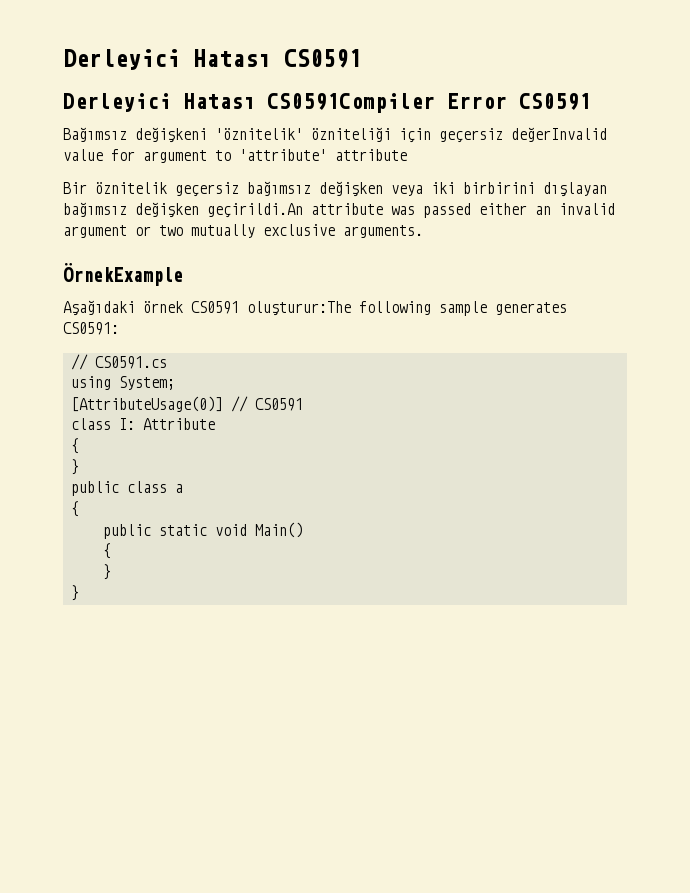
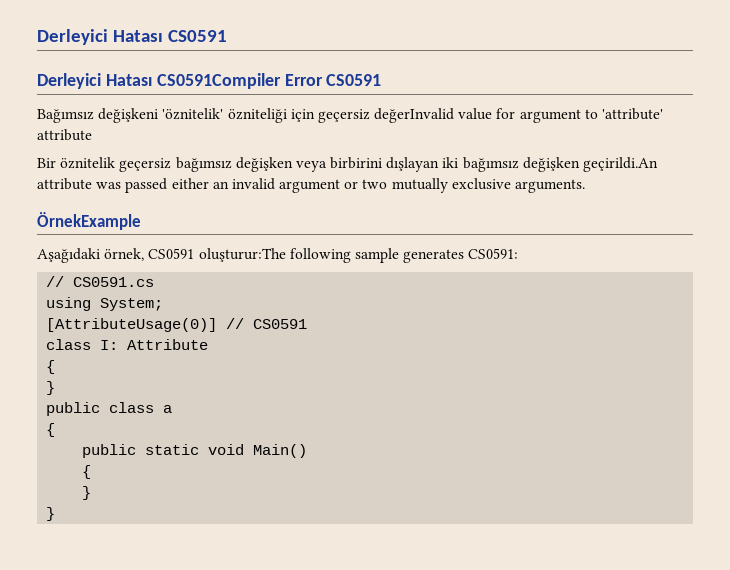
[431,182,455,194] iki -> (327, 166) none
(607, 189) none -> [442,157,459,168] iki
[143,301,183,313] örnek -> [104,248,145,261] örnek,

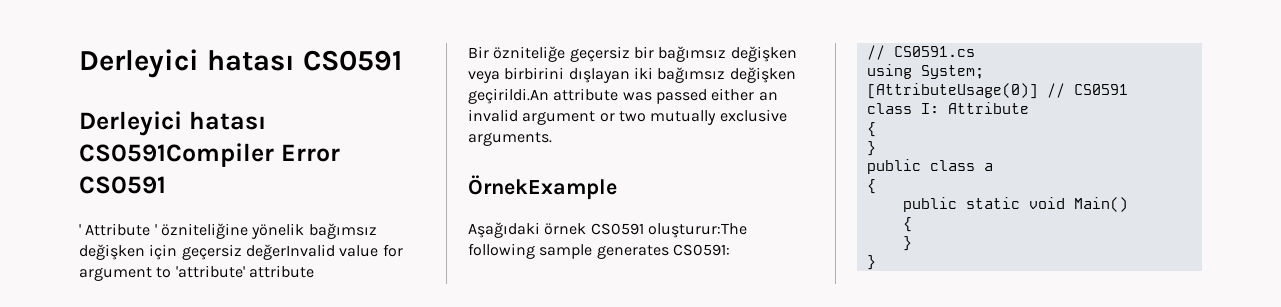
[37,29,164,45] Derleyici Hatası -> [79,49,295,78] Derleyici hatası
[105,74,152,86] Hatası -> [188,111,266,130] hatası
[37,108,287,123] Bağımsız değişkeni 'öznitelik' özniteliği -> [79,223,377,239] [79,244,145,260] ' Attribute ' özniteliğine yönelik bağımsız değişken
[60,157,172,172] öznitelik geçersiz -> [493,46,654,62] özniteliğe geçersiz bir
[104,248,145,261] örnek, -> [544,223,587,235] örnek

